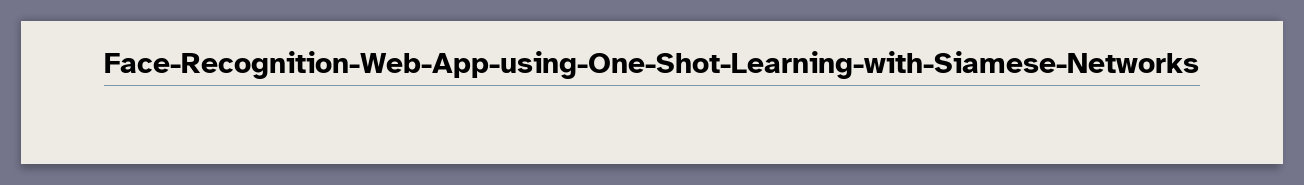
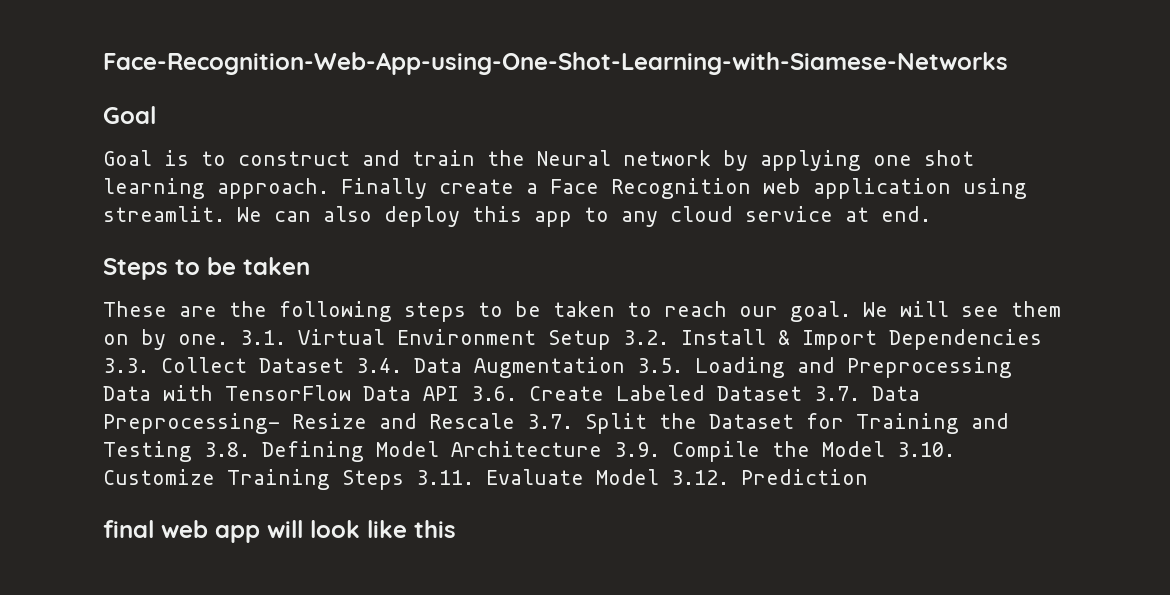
(1199, 65) none -> [103,106,156,124] [103,150,974,171] [103,178,1027,199] [103,206,931,227] [103,257,310,280] [103,301,1061,322] [103,329,1042,350] [103,357,1012,378] [103,385,920,401] [103,413,1009,434] [103,441,955,462] [103,469,868,490] [103,520,456,543] // Goal // Goal is to construct and train the Neural network by applying one shot learning approach. Finally create a Face Recognition web application using streamlit. We can also deploy this app to any cloud service at end. // Steps to be taken // These are the following steps to be taken to reach our goal. We will see them on by one. 3.1. Virtual Environment Setup 3.2. Install & Import Dependencies 3.3. Collect Dataset 3.4. Data Augmentation 3.5. Loading and Preprocessing Data with TensorFlow Data API 3.6. Create Labeled Dataset 3.7. Data Preprocessing- Resize and Rescale 3.7. Split the Dataset for Training and Testing 3.8. Defining Model Architecture 3.9. Compile the Model 3.10. Customize Training Steps 3.11. Evaluate Model 3.12. Prediction // final web app will look like this

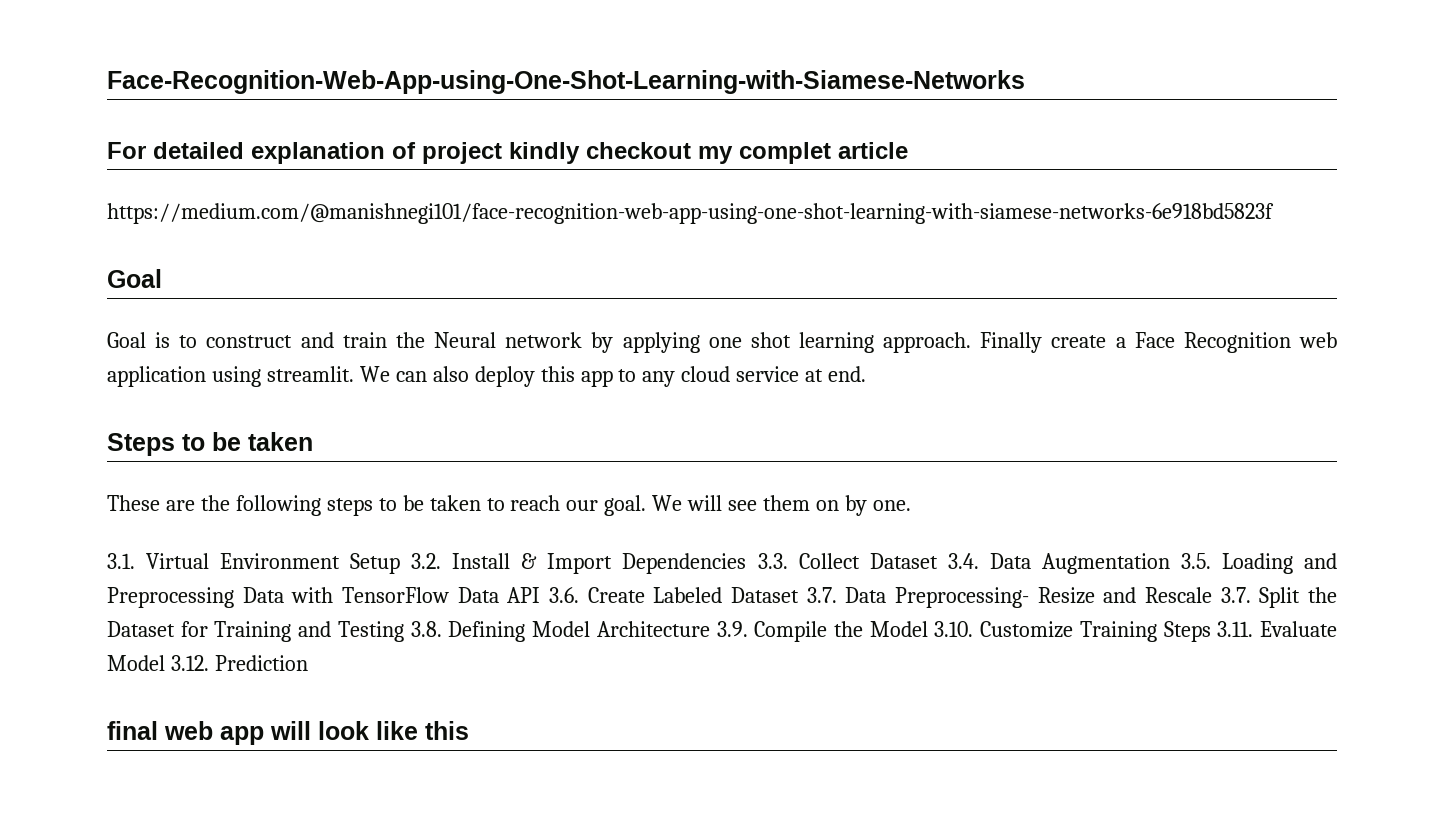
(1008, 63) none -> [107,142,908,164] [107,203,1274,224] // For detailed explanation of project kindly checkout my complet article // https://medium.com/@manishnegi101/face-recognition-web-app-using-one-shot-learning-with-siamese-networks-6e918bd5823f
(228, 339) none -> (911, 505) //

